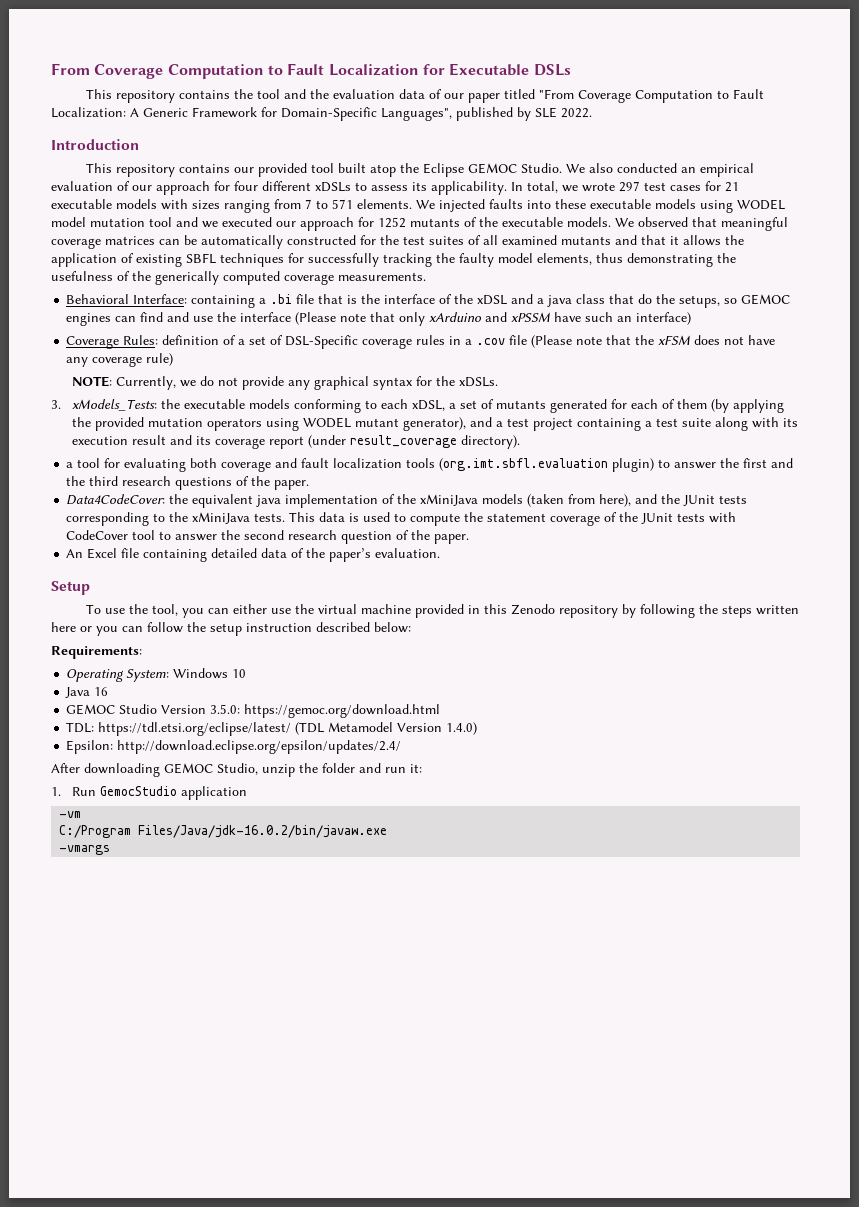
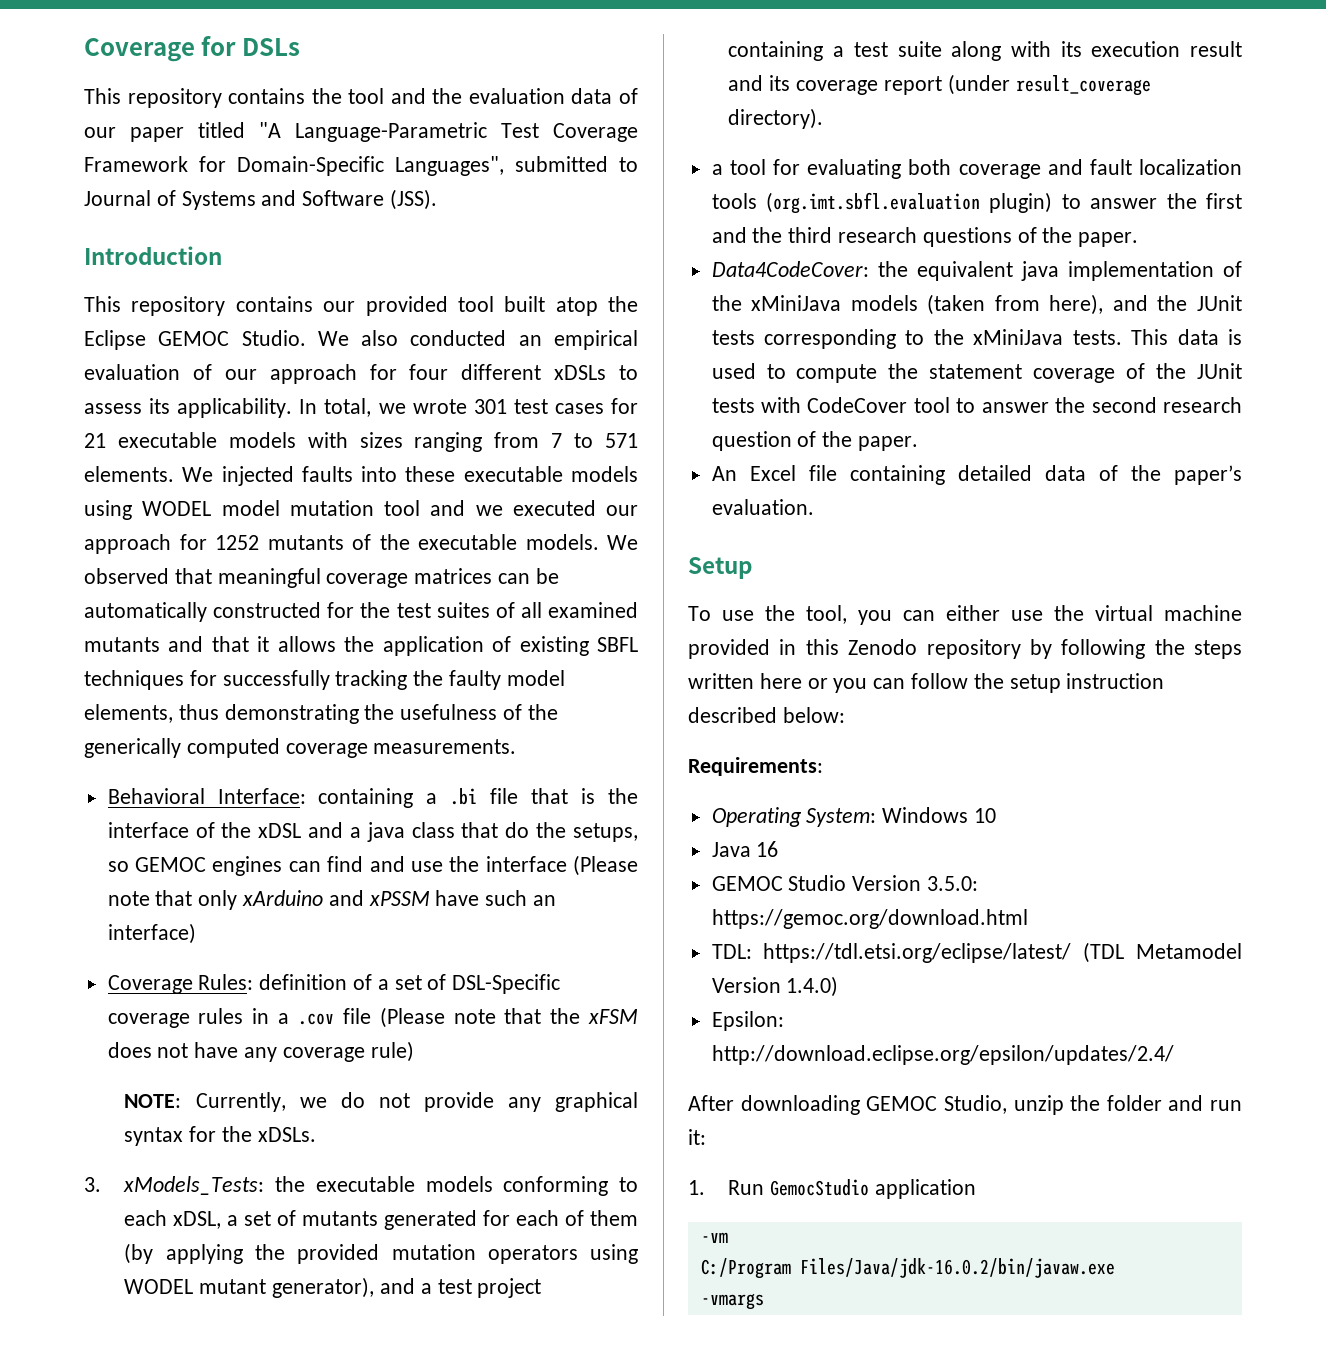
[51,63,530,79] From Coverage Computation to Fault Localization for Executable -> [84,36,237,62] Coverage for
[539,89,765,103] [51,107,592,121] "From Coverage Computation to Fault Localization: A Generic Framework for Domain-Specific Languages", published by SLE 2022. -> [259,122,638,142] [84,156,638,176] [84,189,438,210] "A Language-Parametric Test Coverage Framework for Domain-Specific Languages", submitted to Journal of Systems and Software (JSS).
[619,181,640,192] 297 -> [473,399,507,414] 301

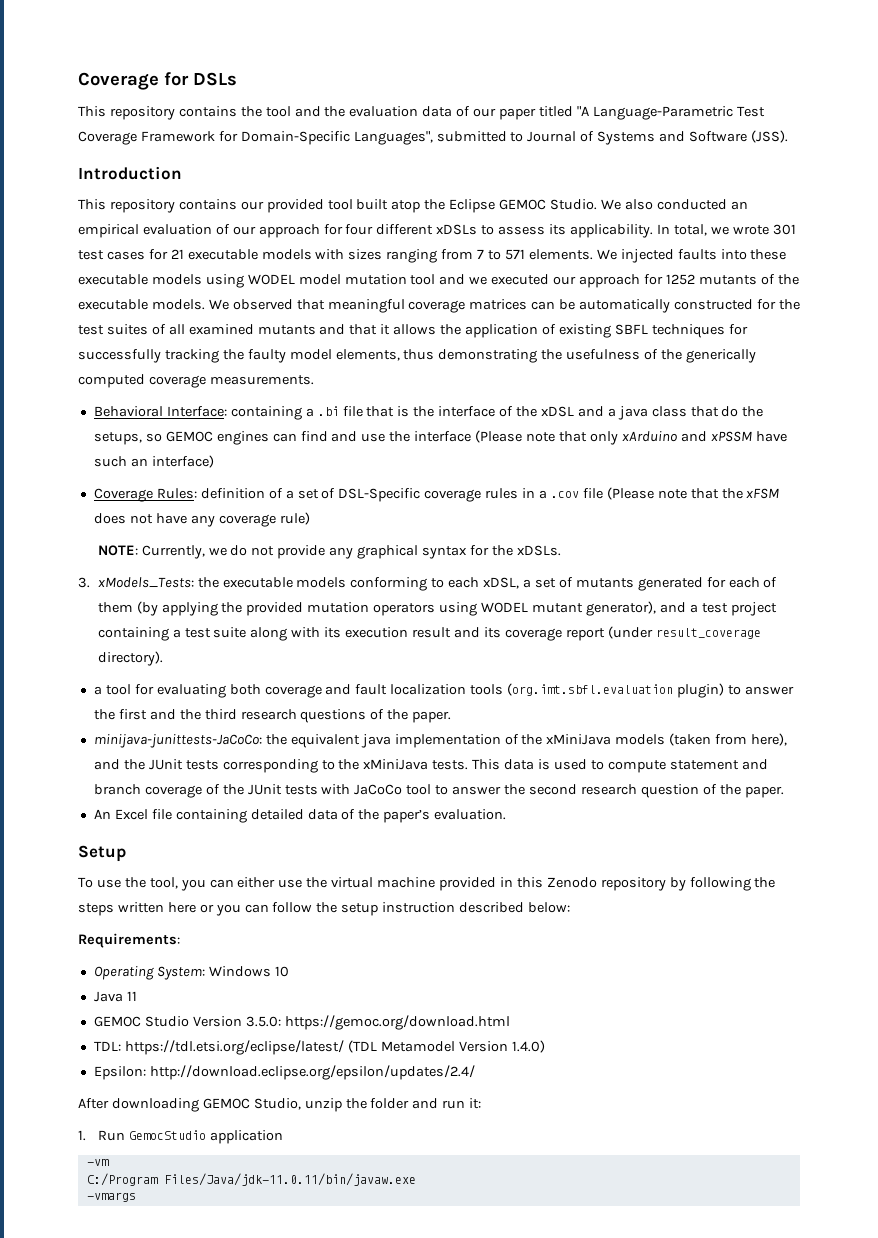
[711,261,869,277] Data4CodeCover: -> [93,734,262,748] minijava-junittests-JaCoCo:
[888,363,1023,379] the statement -> [669,759,768,770] [93,784,141,795] statement and branch
[807,397,908,413] CodeCover -> [354,784,403,795] JaCoCo
[756,841,779,857] 16 -> [126,991,137,1001] 11
[799,1258,1115,1278] Files/Java/jdk-16.0.2/bin/javaw.exe -> [163,1173,416,1186] Files/Java/jdk-11.0.11/bin/javaw.exe

